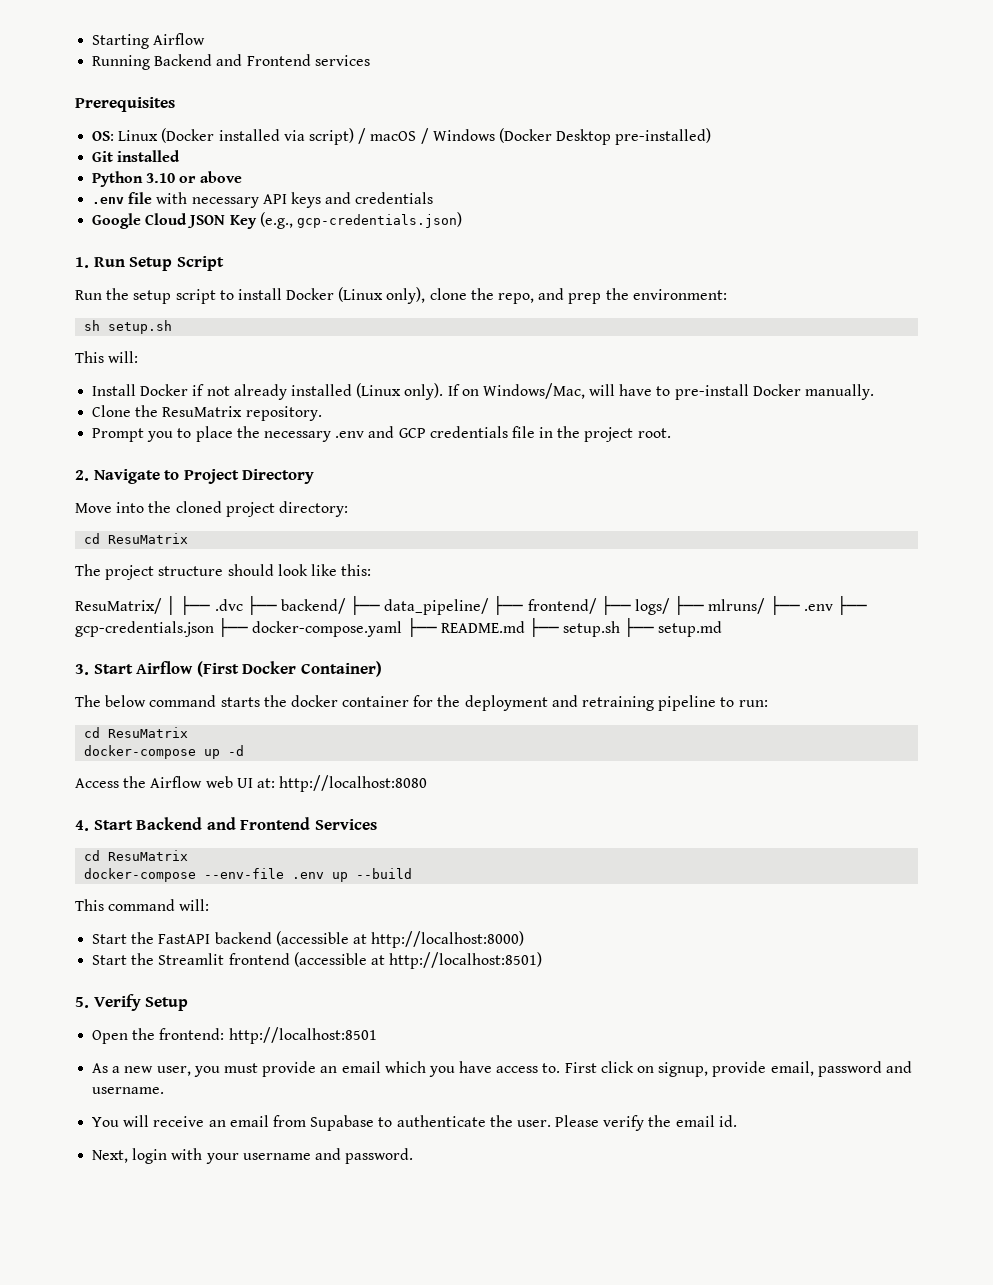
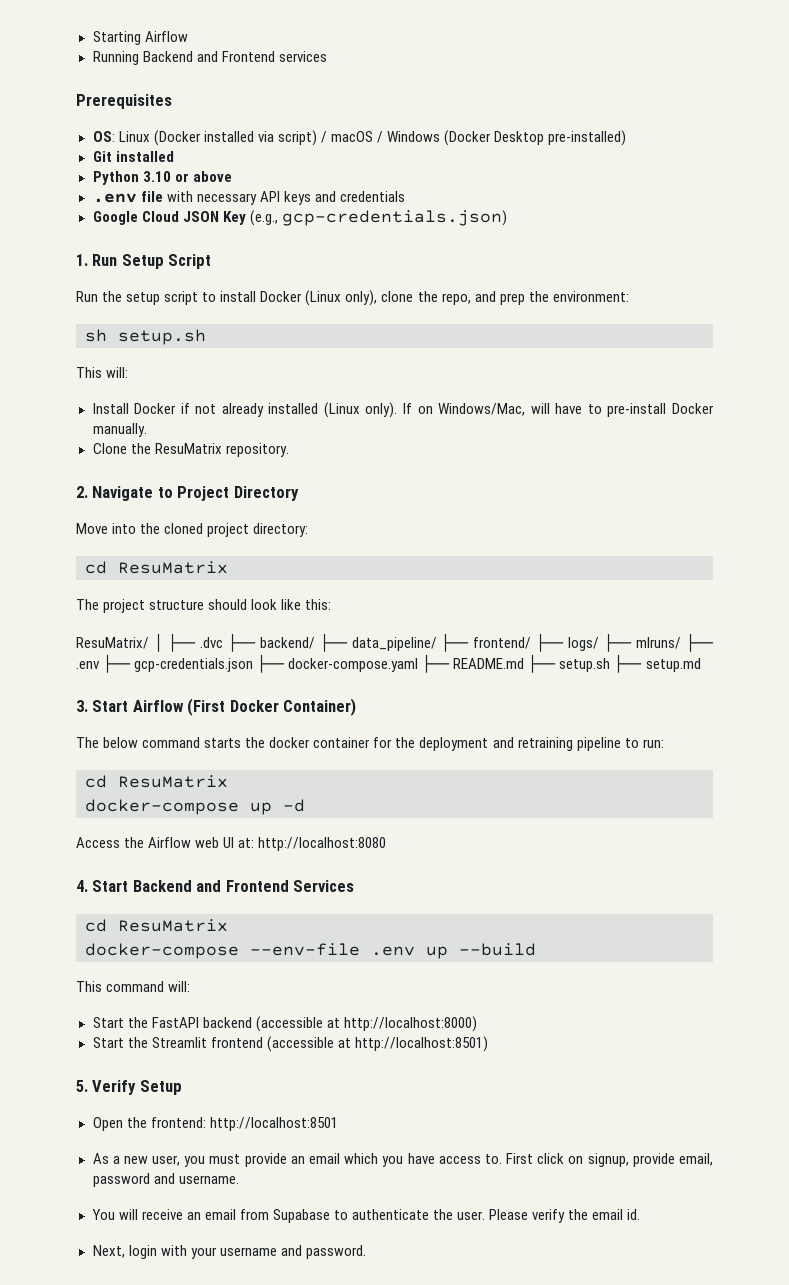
[92,426,671,442] // Prompt you to place the necessary .env and GCP credentials file in the project root. -> (289, 450) none

